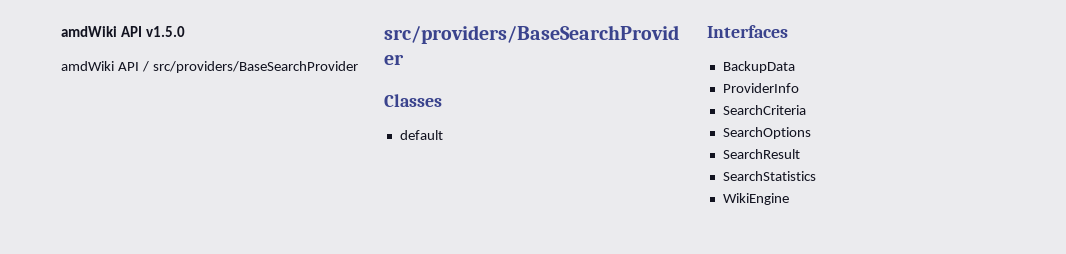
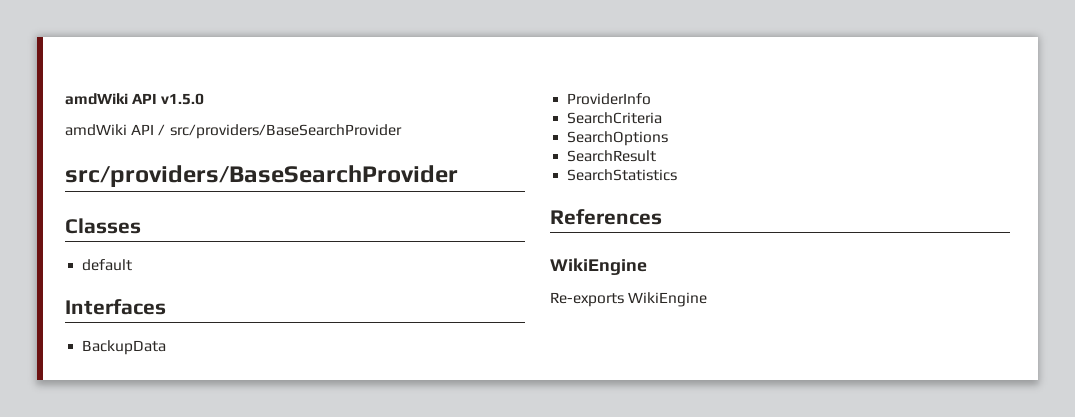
[722,193,789,205] // WikiEngine -> [550,209,662,225] [550,258,647,275] [550,292,708,307] // References // WikiEngine // Re-exports WikiEngine

